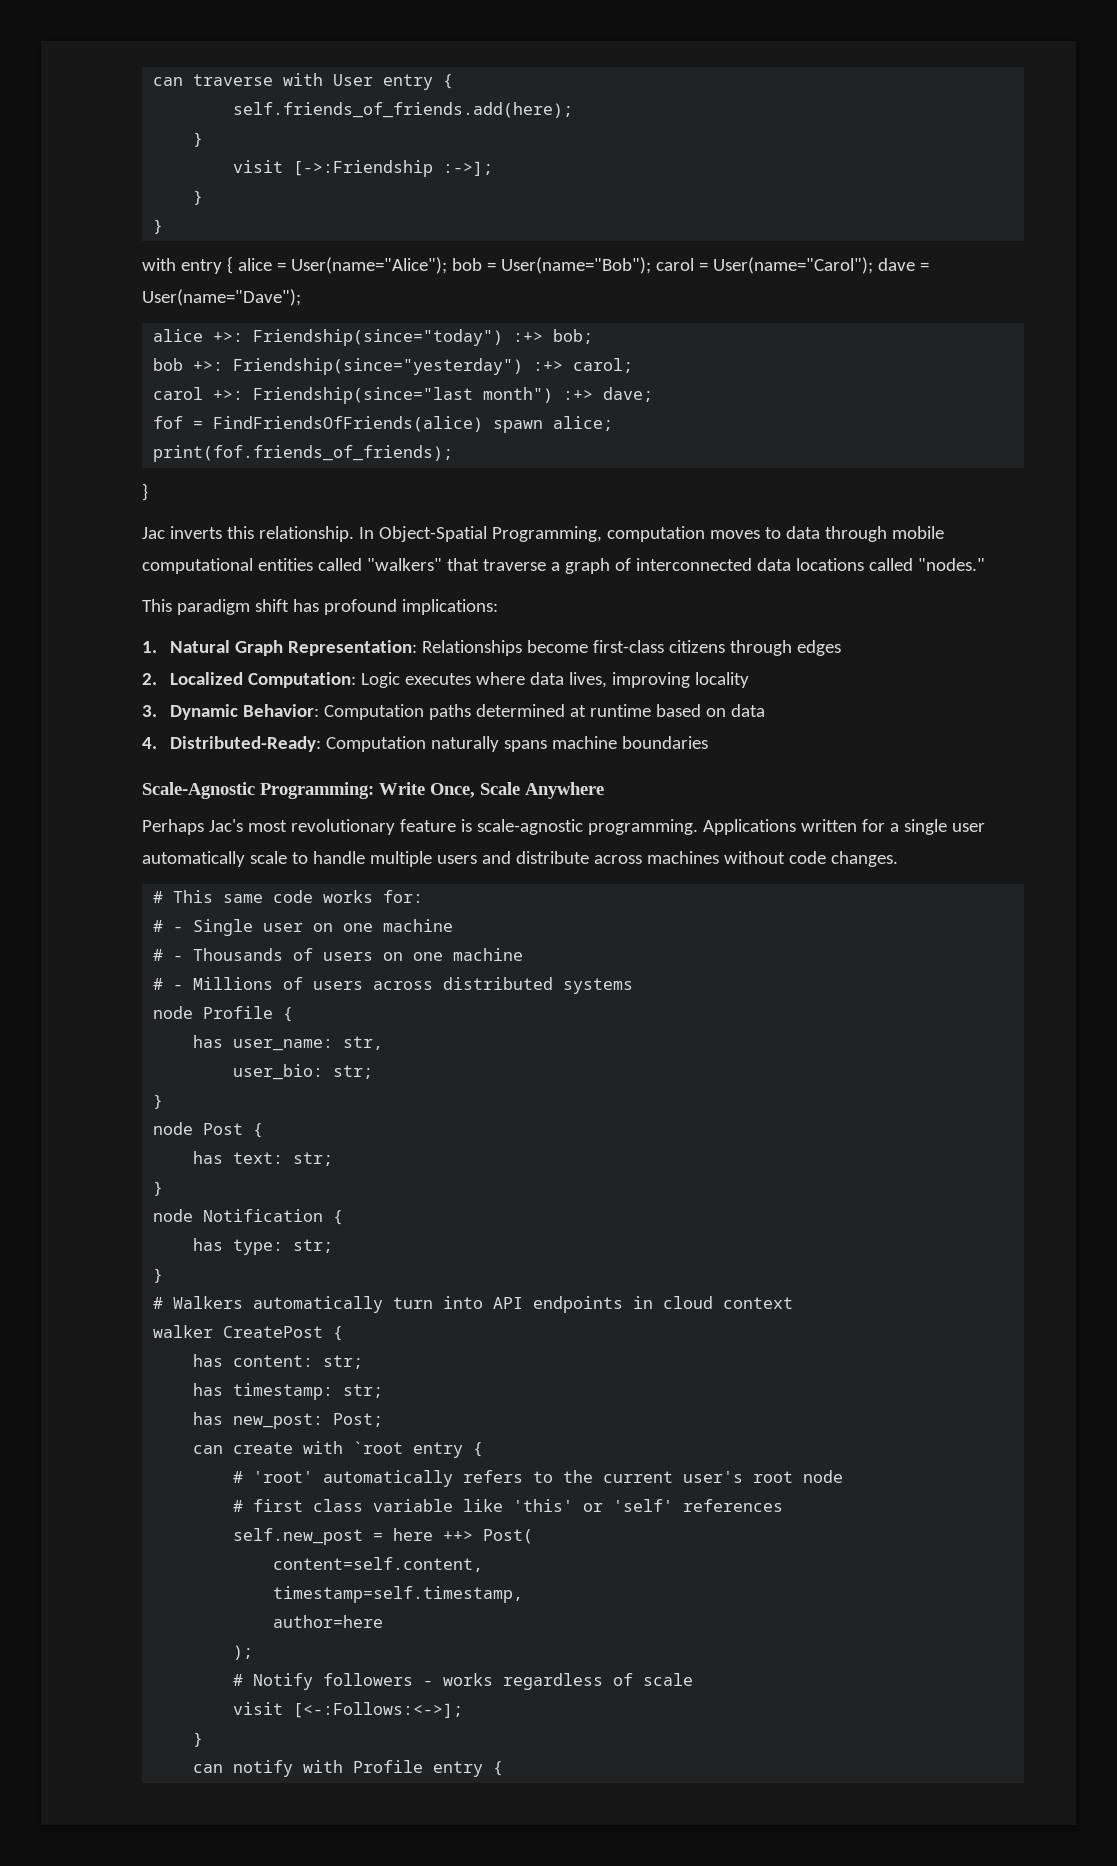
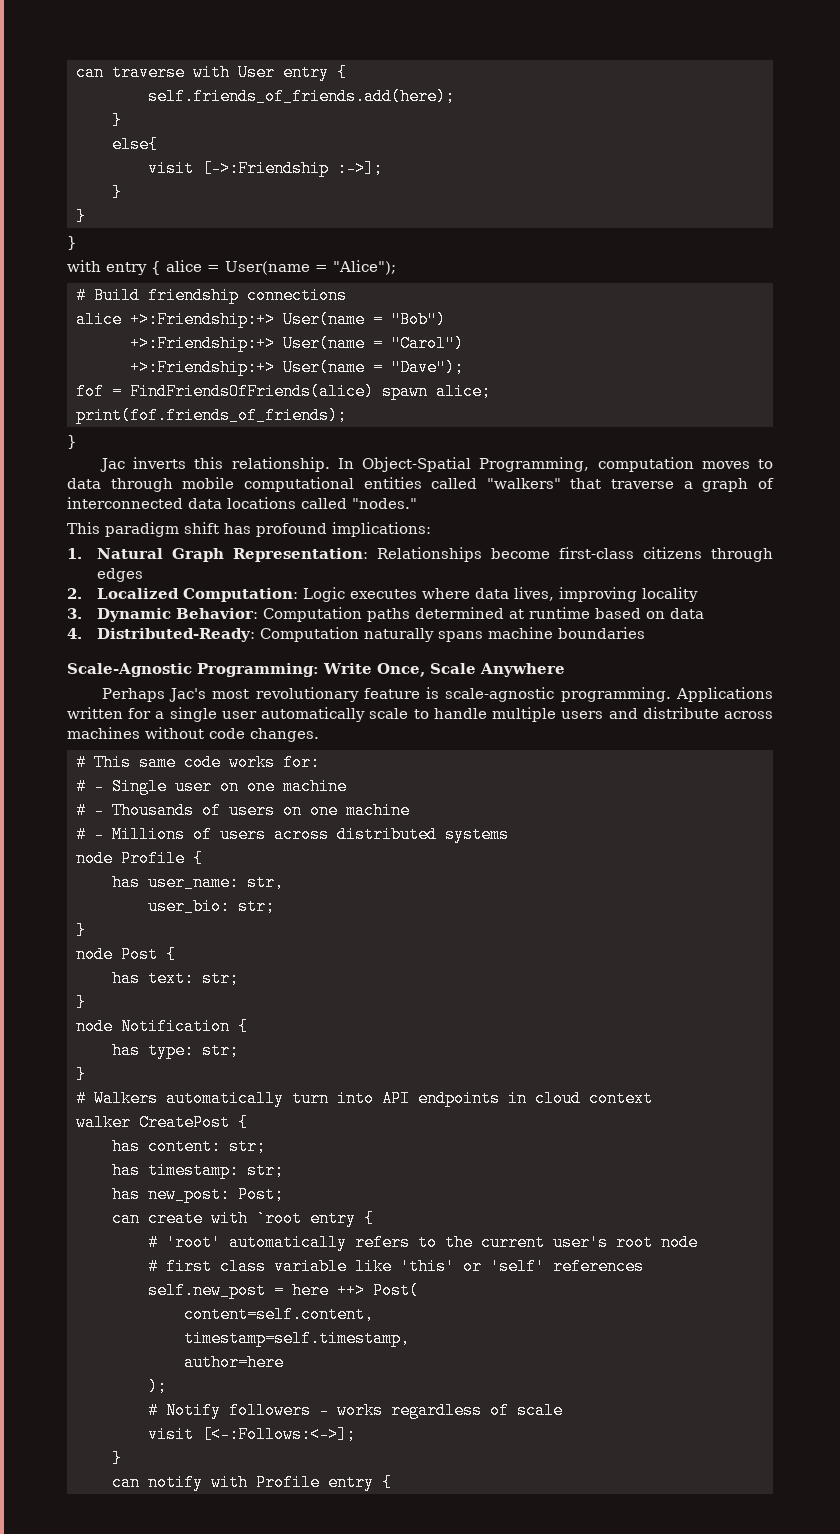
(204, 139) none -> [112,136,158,153] // else{
(164, 226) none -> [67,236,77,250] // }
[290,257,929,274] [142,289,301,306] [153,329,594,346] [153,358,634,375] [153,387,654,404] User(name="Alice"); bob = User(name="Bob"); carol = User(name="Carol"); dave = User(name="Dave"); // alice +>: Friendship(since="today") :+> bob; // bob +>: Friendship(since="yesterday") :+> carol; // carol +>: Friendship(since="last month") :+> dave; -> [225,260,396,275] [76,287,347,304] [76,311,446,328] [130,335,464,352] [130,359,464,376] User(name = "Alice"); // # Build friendship connections // alice +>:Friendship:+> User(name = "Bob") // +>:Friendship:+> User(name = "Carol") // +>:Friendship:+> User(name = "Dave");

